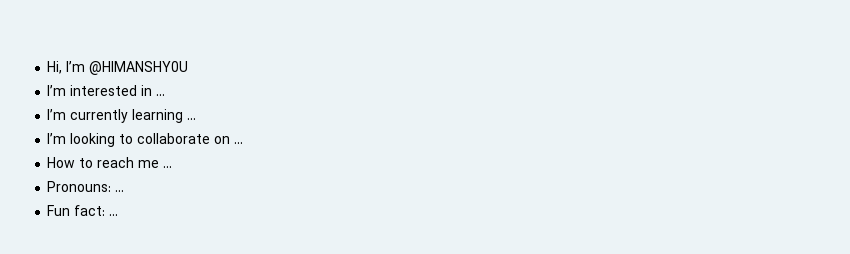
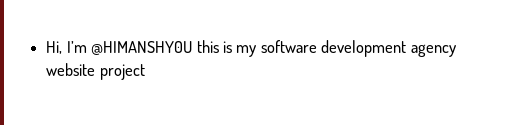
[47,85,166,96] [47,109,197,123] [47,133,244,147] [47,157,173,168] [47,181,125,192] [47,205,119,216] // I’m interested in ... // I’m currently learning ... // I’m looking to collaborate on ... // How to reach me ... // Pronouns: ... // Fun fact: ... -> [196,40,456,57] [46,63,145,80] this is my software development agency website project

